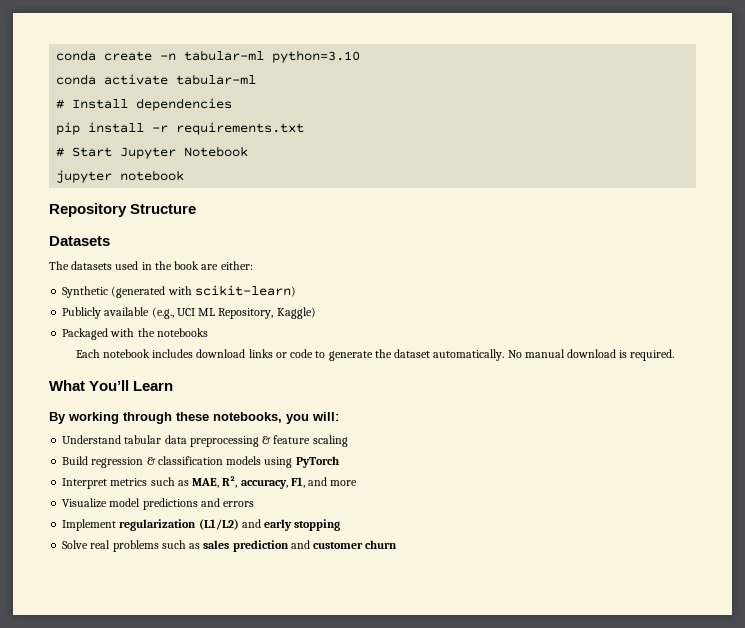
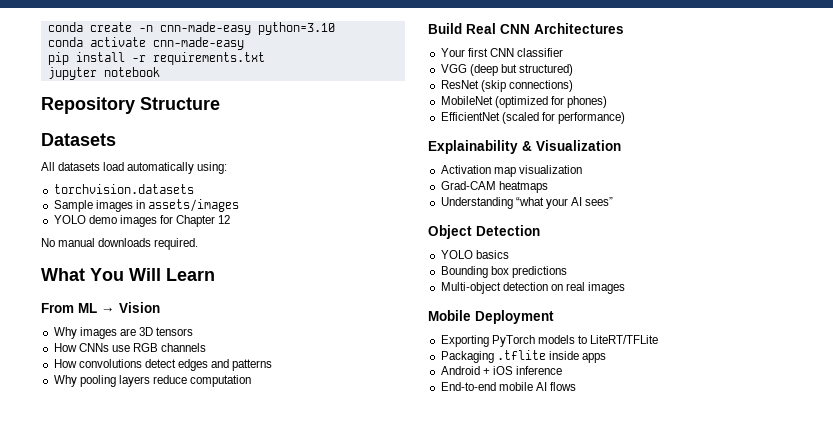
[184,50,265,61] tabular-ml -> [159,22,251,35] cnn-made-easy
[176,74,257,85] [56,98,233,111] tabular-ml // # Install dependencies -> [152,37,244,50] cnn-made-easy
[56,146,249,159] // # Start Jupyter Notebook -> (265, 58) none
[49,261,253,270] [62,285,296,298] [62,307,316,319] [62,328,208,340] [75,349,628,361] The datasets used in the book are either: // Synthetic (generated with scikit-learn) // Publicly available (e.g., UCI ML Repository, Kaggle) // Packaged with the notebooks // Each notebook includes download links or code to generate the dataset automatically. No manual download is -> [41,162,228,174] [53,184,194,194] [53,199,239,212] [53,215,231,227] [41,238,152,247] All datasets load automatically using: // torchvision.datasets // Sample images in assets/images // YOLO demo images for Chapter 12 // No manual downloads
[89,380,130,391] You’ll -> [90,268,161,281] You Will
[49,412,339,424] [62,435,348,447] [62,456,339,468] [62,476,358,489] [62,498,255,510] [62,519,341,531] [62,540,398,552] By working through these notebooks, you will: // Understand tabular data preprocessing & feature scaling // Build regression & classification models using PyTorch // Interpret metrics such as MAE, R², accuracy, F1, and more // Visualize model predictions and errors // Implement regularization (L1/L2) and early stopping // Solve real problems such as sales prediction and customer churn -> [41,302,160,313] [53,327,194,339] [53,343,207,352] [53,359,273,371] [53,375,252,387] [428,23,624,34] [440,48,563,57] [440,64,573,76] [440,80,573,92] [440,96,607,108] [440,112,625,124] [428,140,621,154] [440,165,582,177] [440,181,548,193] [440,197,614,209] [428,225,540,239] [440,250,509,259] [440,266,567,278] [440,282,626,294] [428,310,554,324] [440,335,659,347] [440,350,606,363] [440,366,562,375] [440,382,576,391] From ML → Vision // Why images are 3D tensors // How CNNs use RGB channels // How convolutions detect edges and patterns // Why pooling layers reduce computation // Build Real CNN Architectures // Your first CNN classifier // VGG (deep but structured) // ResNet (skip connections) // MobileNet (optimized for phones) // EfficientNet (scaled for performance) // Explainability & Visualization // Activation map visualization // Grad-CAM heatmaps // Understanding “what your AI sees” // Object Detection // YOLO basics // Bounding box predictions // Multi-object detection on real images // Mobile Deployment // Exporting PyTorch models to LiteRT/TFLite // Packaging .tflite inside apps // Android + iOS inference // End-to-end mobile AI flows

